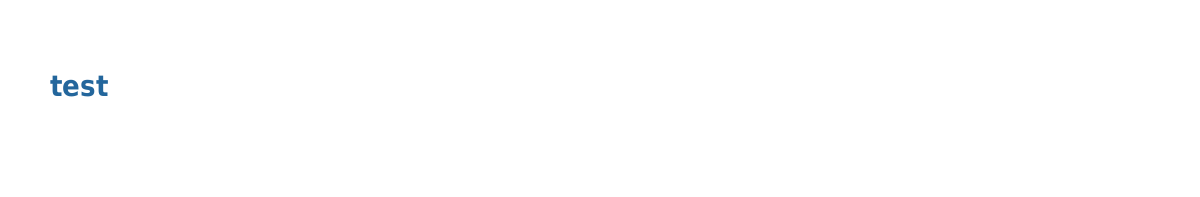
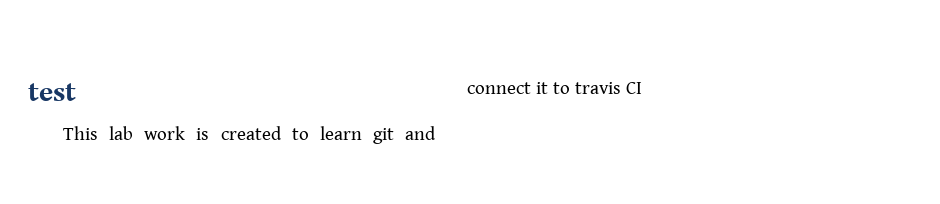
(108, 86) none -> [63,126,436,144] [467,82,642,94] // This lab work is created to learn git and connect it to travis CI

